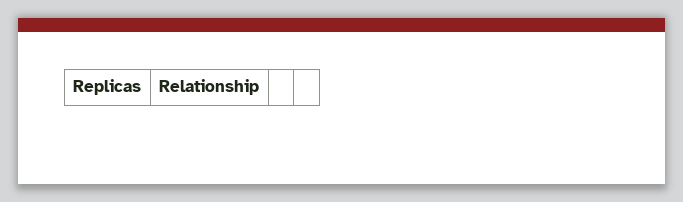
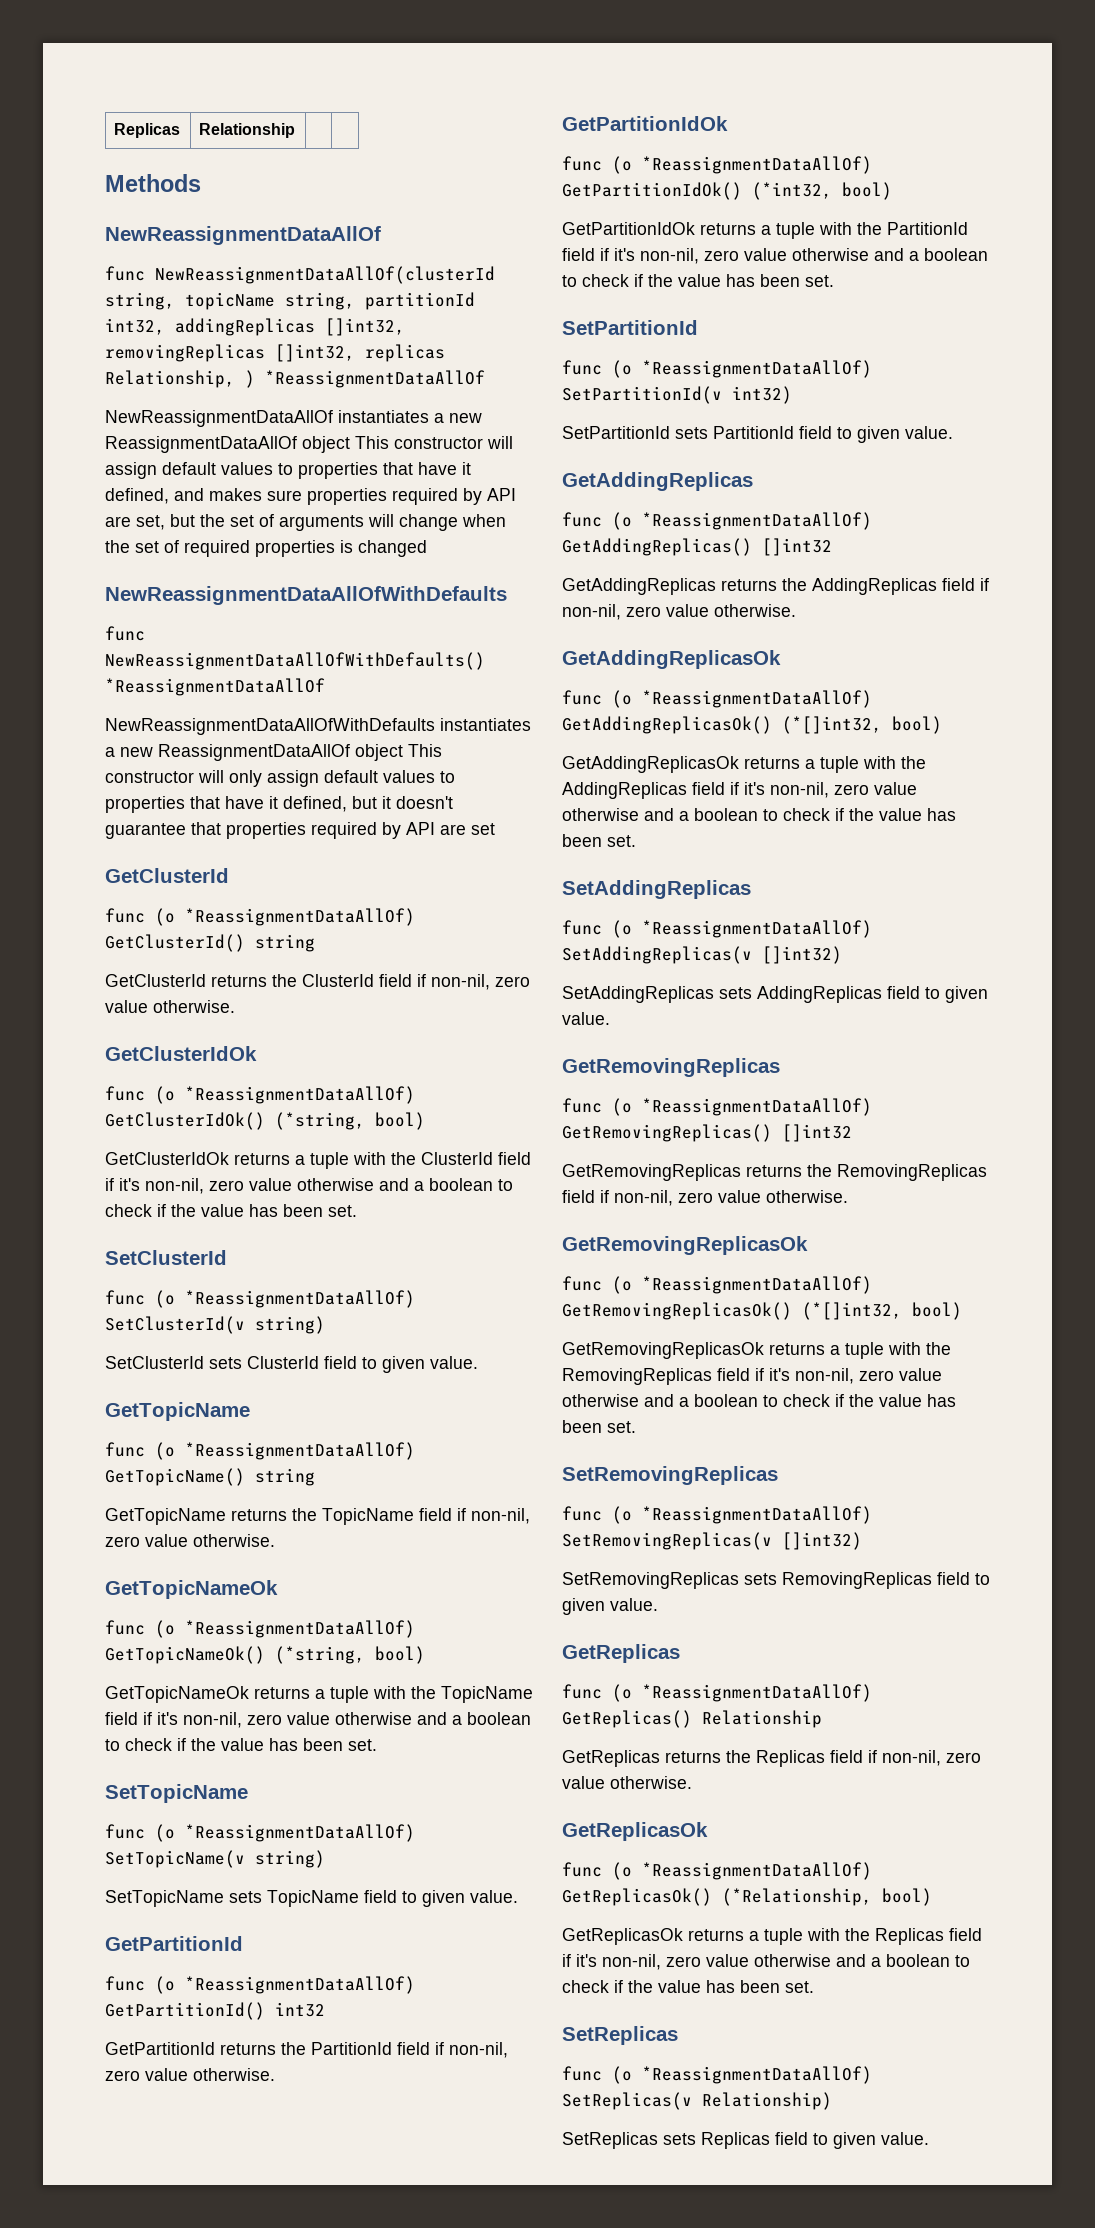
(259, 87) none -> [105,174,201,192] [105,226,381,245] [105,266,495,284] [105,292,475,310] [105,318,405,336] [105,344,445,362] [105,370,485,388] [105,410,482,427] [105,436,513,453] [105,462,471,479] [105,488,516,505] [105,514,506,531] [105,540,427,557] [105,586,507,605] [105,626,145,641] [105,652,485,670] [105,678,325,696] [105,718,531,735] [105,744,442,761] [105,770,455,787] [105,796,453,813] [105,822,495,839] [105,868,229,883] [105,908,415,926] [105,934,315,952] [105,974,530,990] [105,1000,235,1013] [105,1046,257,1061] [105,1086,415,1104] [105,1112,425,1130] [105,1152,531,1169] [105,1178,513,1194] [105,1204,357,1217] [105,1250,227,1265] [105,1290,415,1308] [105,1316,325,1334] [105,1356,478,1373] [105,1402,250,1421] [105,1442,415,1460] [105,1468,315,1486] [105,1508,530,1525] [105,1534,275,1547] [105,1580,278,1599] [105,1620,415,1638] [105,1646,425,1664] [105,1686,533,1703] [105,1712,531,1728] [105,1738,377,1751] [105,1784,248,1803] [105,1824,415,1842] [105,1850,325,1868] [105,1890,518,1907] [105,1936,243,1951] [105,1976,415,1994] [105,2002,325,2020] [105,2042,508,2058] [105,2068,275,2081] [562,116,728,131] [562,156,872,174] [562,182,892,200] [562,222,968,239] [562,248,988,264] [562,274,834,287] [562,320,698,335] [562,360,872,378] [562,386,792,404] [562,426,953,443] [562,472,753,491] [562,512,872,530] [562,538,832,556] [562,578,989,595] [562,604,796,620] [562,650,781,669] [562,690,872,708] [562,716,942,734] [562,756,926,773] [562,782,917,799] [562,808,956,821] [562,834,636,847] [562,880,751,899] [562,920,872,938] [562,946,842,964] [562,986,988,1003] [562,1012,610,1025] [562,1058,780,1077] [562,1098,872,1116] [562,1124,852,1142] [562,1164,987,1181] [562,1190,848,1206] [562,1236,808,1255] [562,1276,872,1294] [562,1302,962,1320] [562,1342,951,1359] [562,1368,942,1385] [562,1394,956,1407] [562,1420,636,1433] [562,1466,778,1485] [562,1506,872,1524] [562,1532,862,1550] [562,1572,990,1589] [562,1598,658,1615] [562,1644,680,1663] [562,1684,872,1702] [562,1710,822,1728] [562,1750,981,1767] [562,1776,692,1789] [562,1822,708,1841] [562,1862,872,1880] [562,1888,932,1906] [562,1928,982,1945] [562,1954,970,1970] [562,1980,814,1993] [562,2026,678,2045] [562,2066,872,2084] [562,2092,832,2110] [562,2132,929,2149] // Methods // NewReassignmentDataAllOf // func NewReassignmentDataAllOf(clusterId string, topicName string, partitionId int32, addingReplicas []int32, removingReplicas []int32, replicas Relationship, ) *ReassignmentDataAllOf // NewReassignmentDataAllOf instantiates a new ReassignmentDataAllOf object This constructor will assign default values to properties that have it defined, and makes sure properties required by API are set, but the set of arguments will change when the set of required properties is changed // NewReassignmentDataAllOfWithDefaults // func NewReassignmentDataAllOfWithDefaults() *ReassignmentDataAllOf // NewReassignmentDataAllOfWithDefaults instantiates a new ReassignmentDataAllOf object This constructor will only assign default values to properties that have it defined, but it doesn't guarantee that properties required by API are set // GetClusterId // func (o *ReassignmentDataAllOf) GetClusterId() string // GetClusterId returns the ClusterId field if non-nil, zero value otherwise. // GetClusterIdOk // func (o *ReassignmentDataAllOf) GetClusterIdOk() (*string, bool) // GetClusterIdOk returns a tuple with the ClusterId field if it's non-nil, zero value otherwise and a boolean to check if the value has been set. // SetClusterId // func (o *ReassignmentDataAllOf) SetClusterId(v string) // SetClusterId sets ClusterId field to given value. // GetTopicName // func (o *ReassignmentDataAllOf) GetTopicName() string // GetTopicName returns the TopicName field if non-nil, zero value otherwise. // GetTopicNameOk // func (o *ReassignmentDataAllOf) GetTopicNameOk() (*string, bool) // GetTopicNameOk returns a tuple with the TopicName field if it's non-nil, zero value otherwise and a boolean to check if the value has been set. // SetTopicName // func (o *ReassignmentDataAllOf) SetTopicName(v string) // SetTopicName sets TopicName field to given value. // GetPartitionId // func (o *ReassignmentDataAllOf) GetPartitionId() int32 // GetPartitionId returns the PartitionId field if non-nil, zero value otherwise. // GetPartitionIdOk // func (o *ReassignmentDataAllOf) GetPartitionIdOk() (*int32, bool) // GetPartitionIdOk returns a tuple with the PartitionId field if it's non-nil, zero value otherwise and a boolean to check if the value has been set. // SetPartitionId // func (o *ReassignmentDataAllOf) SetPartitionId(v int32) // SetPartitionId sets PartitionId field to given value. // GetAddingReplicas // func (o *ReassignmentDataAllOf) GetAddingReplicas() []int32 // GetAddingReplicas returns the AddingReplicas field if non-nil, zero value otherwise. // GetAddingReplicasOk // func (o *ReassignmentDataAllOf) GetAddingReplicasOk() (*[]int32, bool) // GetAddingReplicasOk returns a tuple with the AddingReplicas field if it's non-nil, zero value otherwise and a boolean to check if the value has been set. // SetAddingReplicas // func (o *ReassignmentDataAllOf) SetAddingReplicas(v []int32) // SetAddingReplicas sets AddingReplicas field to given value. // GetRemovingReplicas // func (o *ReassignmentDataAllOf) GetRemovingReplicas() []int32 // GetRemovingReplicas returns the RemovingReplicas field if non-nil, zero value otherwise. // GetRemovingReplicasOk // func (o *ReassignmentDataAllOf) GetRemovingReplicasOk() (*[]int32, bool) // GetRemovingReplicasOk returns a tuple with the RemovingReplicas field if it's non-nil, zero value otherwise and a boolean to check if the value has been set. // SetRemovingReplicas // func (o *ReassignmentDataAllOf) SetRemovingReplicas(v []int32) // SetRemovingReplicas sets RemovingReplicas field to given value. // GetReplicas // func (o *ReassignmentDataAllOf) GetReplicas() Relationship // GetReplicas returns the Replicas field if non-nil, zero value otherwise. // GetReplicasOk // func (o *ReassignmentDataAllOf) GetReplicasOk() (*Relationship, bool) // GetReplicasOk returns a tuple with the Replicas field if it's non-nil, zero value otherwise and a boolean to check if the value has been set. // SetReplicas // func (o *ReassignmentDataAllOf) SetReplicas(v Relationship) // SetReplicas sets Replicas field to given value.

